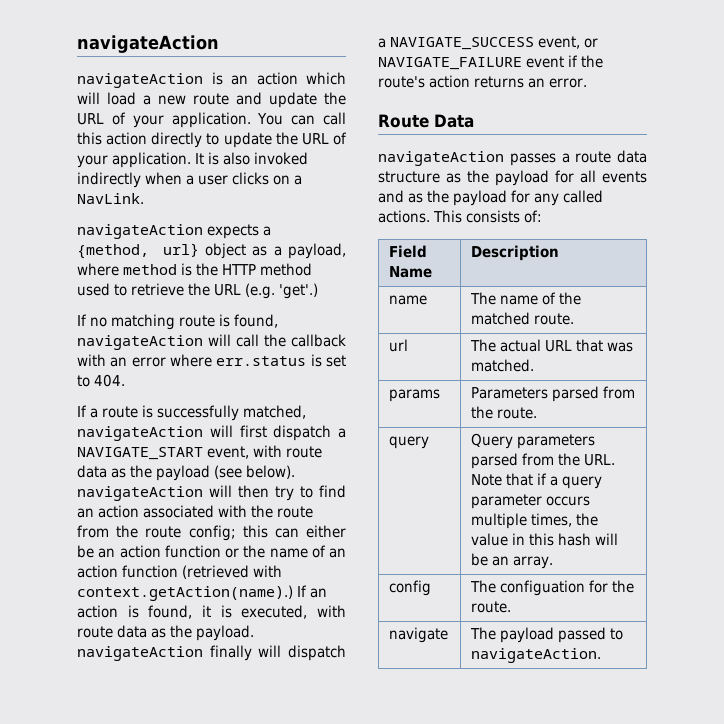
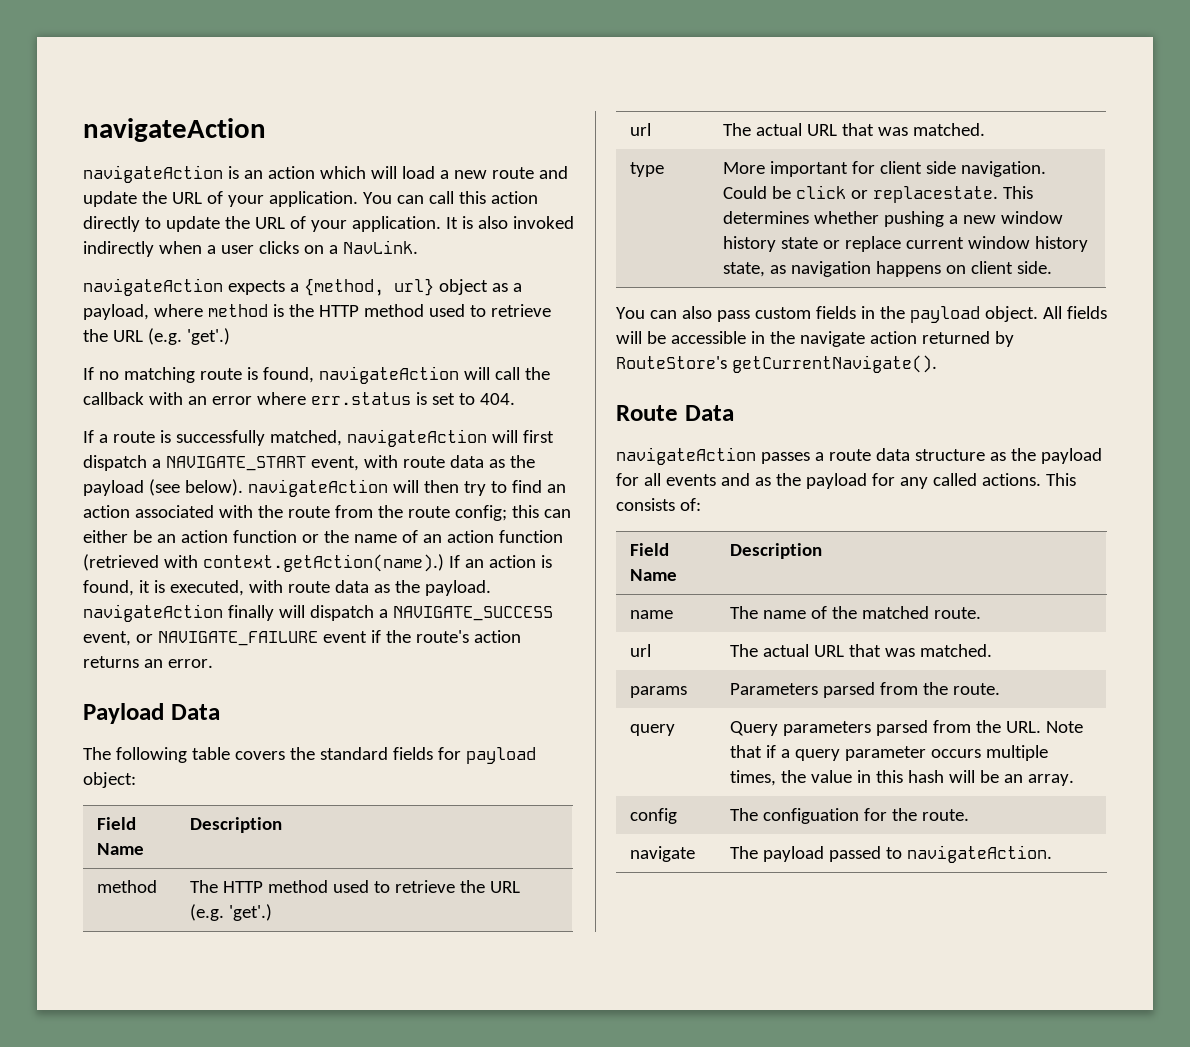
(588, 83) none -> [83,703,220,724] [83,747,536,764] [83,772,136,788] [97,817,137,830] [97,843,145,855] [190,817,283,833] [97,880,158,893] [190,880,521,893] [190,904,273,921] [630,123,652,136] [723,123,986,136] [630,162,665,177] [723,161,1047,177] [723,185,1034,203] [723,211,1064,227] [723,236,1089,252] [723,261,1053,277] [616,306,1107,323] [616,331,1014,347] [616,355,937,373] // Payload Data // The following table covers the standard fields for payload object: // Field Name | Description // method | The HTTP method used to retrieve the URL (e.g. 'get'.) // url | The actual URL that was matched. // type | More important for client side navigation. Could be click or replacestate. This determines whether pushing a new window history state or replace current window history state, as navigation happens on client side. // You can also pass custom fields in the payload object. All fields will be accessible in the navigate action returned by RouteStore's getCurrentNavigate().

